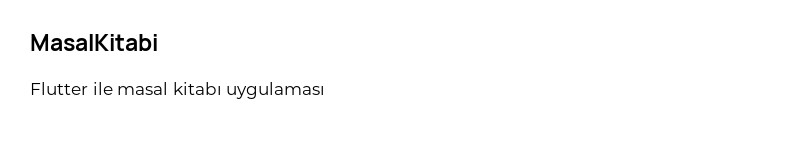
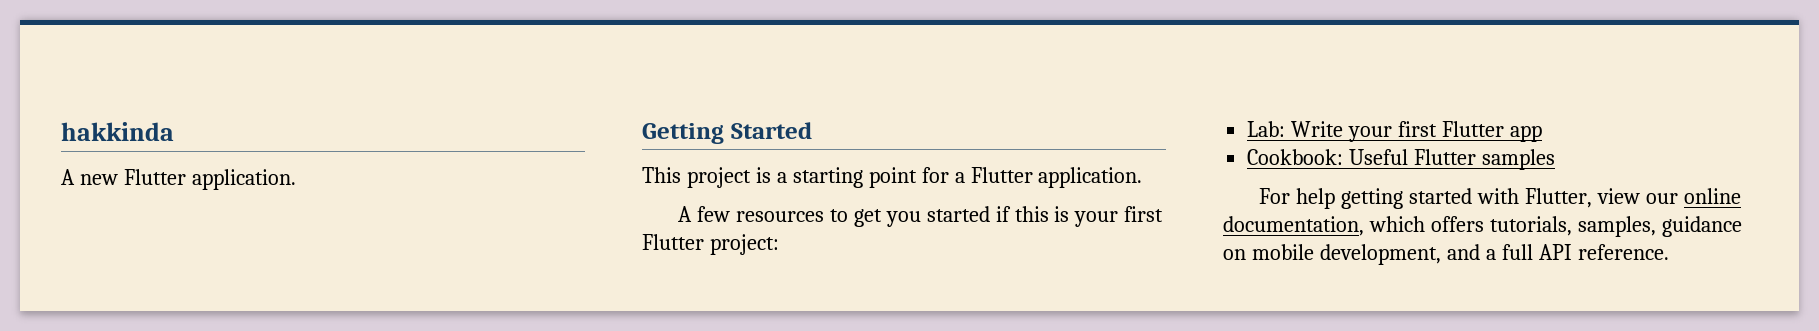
[30,34,158,51] [30,82,326,99] MasalKitabi // Flutter ile masal kitabı uygulaması -> [61,122,174,141] [61,169,296,190] [642,122,812,144] [642,167,1143,188] [678,206,1164,227] [642,234,779,255] [1247,121,1542,142] [1247,149,1556,170] [1259,188,1741,209] [1223,216,1742,237] [1223,244,1669,265] hakkinda // A new Flutter application. // Getting Started // This project is a starting point for a Flutter application. // A few resources to get you started if this is your first Flutter project: // Lab: Write your first Flutter app // Cookbook: Useful Flutter samples // For help getting started with Flutter, view our online documentation, which offers tutorials, samples, guidance on mobile development, and a full API reference.

